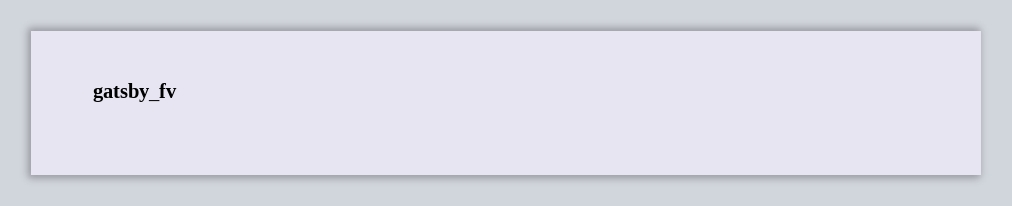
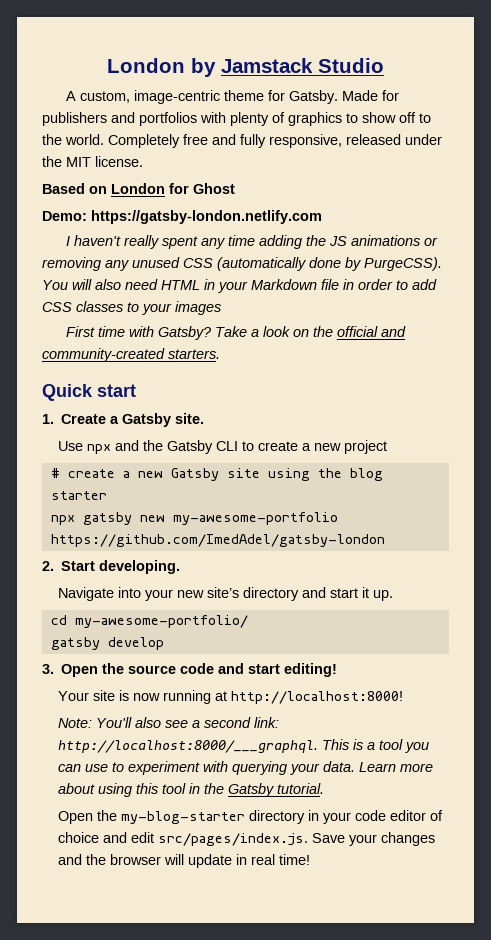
[93,83,177,102] gatsby_fv -> [107,58,384,77] [66,90,400,104] [42,112,431,126] [42,134,442,148] [42,156,143,167] [42,183,235,194] [42,210,322,224] [66,235,439,249] [42,257,442,271] [42,279,437,293] [42,301,221,315] [66,326,407,340] [42,348,220,362] [42,384,136,401] [42,413,205,427] [58,440,388,454] [50,468,383,481] [50,491,107,500] [50,512,338,525] [50,534,385,547] [42,560,181,574] [58,587,394,601] [50,615,248,628] [50,637,164,650] [42,663,338,677] [58,690,404,704] [58,717,280,728] [58,739,430,753] [58,761,434,775] [58,783,325,797] [58,810,444,824] [58,832,436,846] [58,854,311,868] London by Jamstack Studio // A custom, image-centric theme for Gatsby. Made for publishers and portfolios with plenty of graphics to show off to the world. Completely free and fully responsive, released under the MIT license. // Based on London for Ghost // Demo: https://gatsby-london.netlify.com // I haven't really spent any time adding the JS animations or removing any unused CSS (automatically done by PurgeCSS). You will also need HTML in your Markdown file in order to add CSS classes to your images // First time with Gatsby? Take a look on the official and community-created starters. // Quick start // 1. Create a Gatsby site. // Use npx and the Gatsby CLI to create a new project // # create a new Gatsby site using the blog starter // npx gatsby new my-awesome-portfolio https://github.com/ImedAdel/gatsby-london // 2. Start developing. // Navigate into your new site’s directory and start it up. // cd my-awesome-portfolio/ // gatsby develop // 3. Open the source code and start editing! // Your site is now running at http://localhost:8000! // Note: You'll also see a second link: http://localhost:8000/___graphql. This is a tool you can use to experiment with querying your data. Learn more about using this tool in the Gatsby tutorial. // Open the my-blog-starter directory in your code editor of choice and edit src/pages/index.js. Save your changes and the browser will update in real time!

